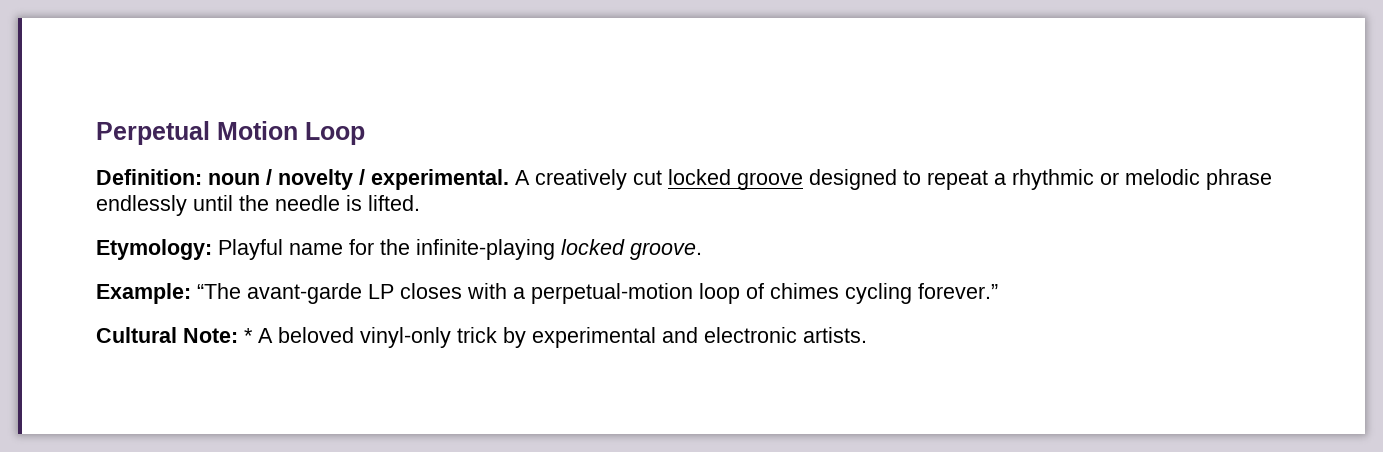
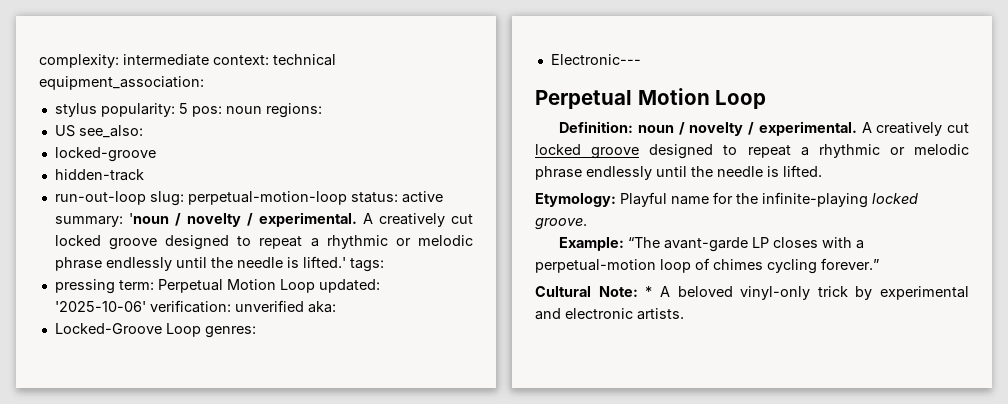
(96, 133) none -> [39,54,336,68] [39,76,204,90] [54,103,322,118] [54,125,143,138] [54,147,156,162] [54,169,144,181] [54,191,443,206] [54,212,474,227] [54,235,474,250] [54,256,384,272] [54,279,380,294] [54,300,336,313] [54,323,256,338] [550,54,641,65] complexity: intermediate context: technical equipment_association: // stylus popularity: 5 pos: noun regions: // US see_also: // locked-groove // hidden-track // run-out-loop slug: perpetual-motion-loop status: active summary: 'noun / novelty / experimental. A creatively cut locked groove designed to repeat a rhythmic or melodic phrase endlessly until the needle is lifted.' tags: // pressing term: Perpetual Motion Loop updated: '2025-10-06' verification: unverified aka: // Locked-Groove Loop genres: // Electronic--- //

